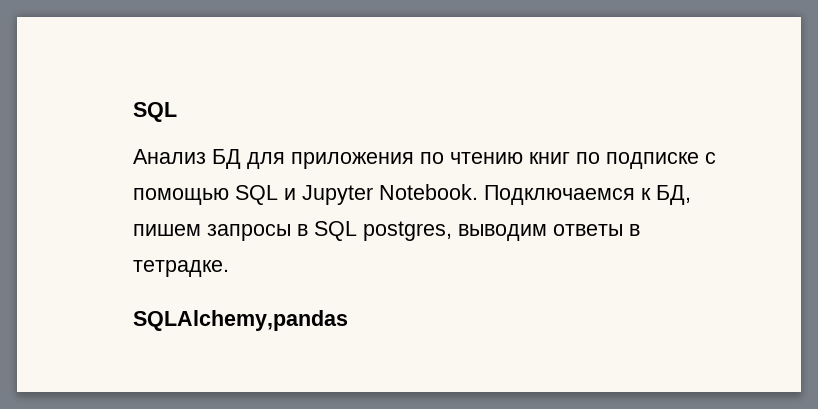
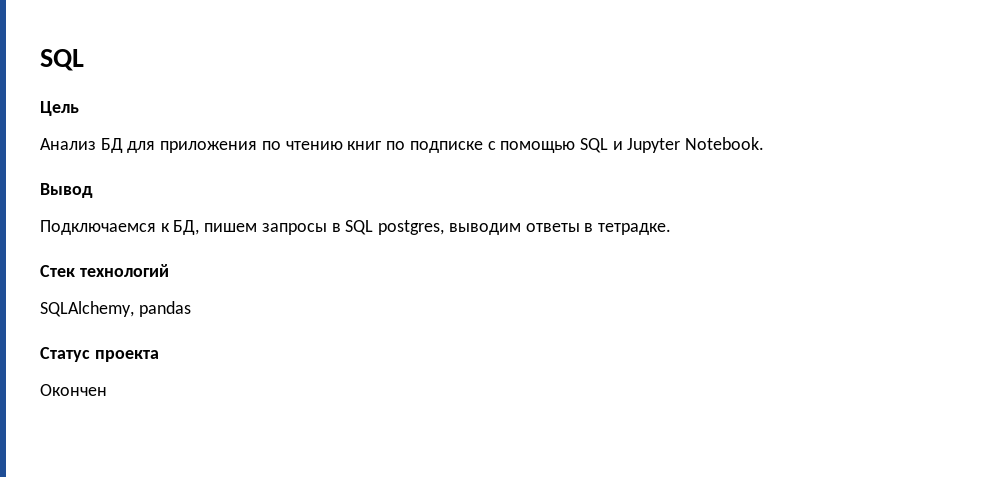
[133,102,177,122] SQL -> [40,49,84,71] [40,101,79,116] SQL // Цель
(478, 192) none -> [40,183,93,198] // Вывод //
[133,310,348,331] SQLAlchemy,pandas -> [40,264,169,277] [40,301,191,317] [40,347,159,362] [40,384,107,396] Стек технологий // SQLAlchemy, pandas // Статус проекта // Окончен

